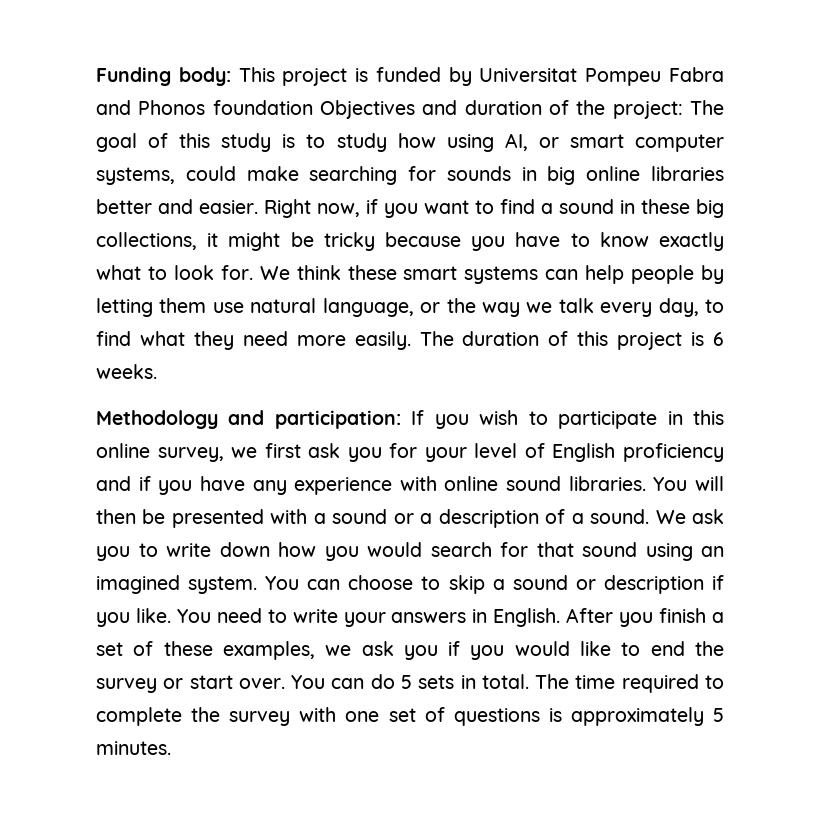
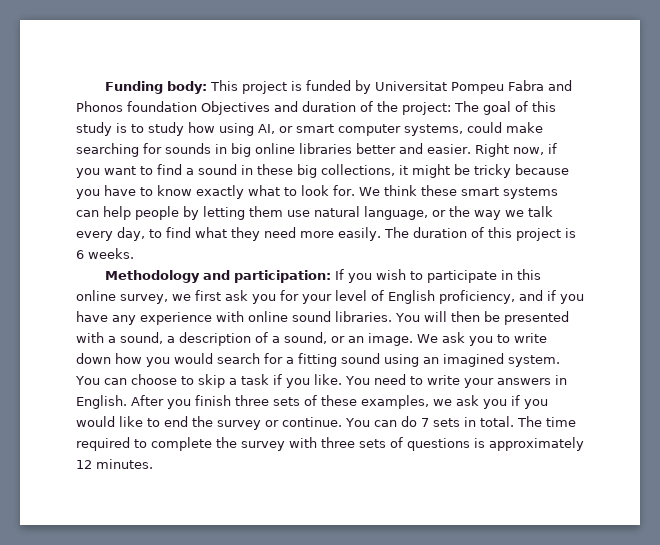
[623,443,724,462] proficiency -> [439,290,515,304] proficiency,
[332,509,414,524] sound or -> [120,332,163,344] sound,
[590,509,650,524] sound. -> [284,332,413,346] sound, or an image.
[536,542,574,557] that -> [286,353,337,367] a fitting
[512,575,704,594] sound or description -> [240,374,269,385] task
[711,612,724,623] [96,642,123,656] a set -> [235,395,300,406] three sets
[189,675,285,689] start over. -> [282,417,342,427] continue.
[400,675,412,689] 5 -> [420,418,429,427] 7
[345,708,416,722] one set -> [321,437,386,448] three sets
[713,708,725,722] 5 -> [76,460,92,469] 12

